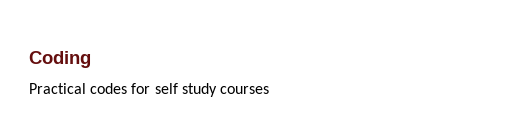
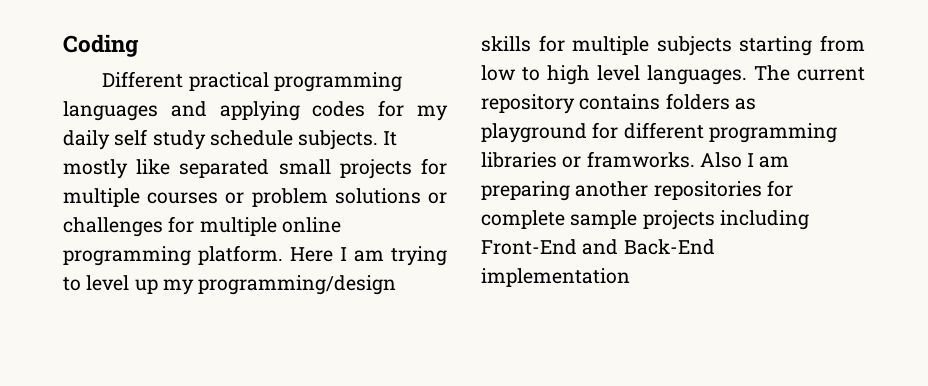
[29,83,269,97] Practical codes for self study courses -> [102,71,402,92] [63,100,449,121] [63,129,398,150] [63,158,447,179] [63,188,447,207] [63,216,341,237] [63,245,447,266] [63,275,397,295] [481,35,865,56] [481,65,865,85] [481,93,756,114] [481,122,837,143] [481,151,790,168] [481,180,793,201] [481,210,809,230] [481,239,715,255] [481,268,630,287] Different practical programming languages and applying codes for my daily self study schedule subjects. It mostly like separated small projects for multiple courses or problem solutions or challenges for multiple online programming platform. Here I am trying to level up my programming/design skills for multiple subjects starting from low to high level languages. The current repository contains folders as playground for different programming libraries or framworks. Also I am preparing another repositories for complete sample projects including Front-End and Back-End implementation

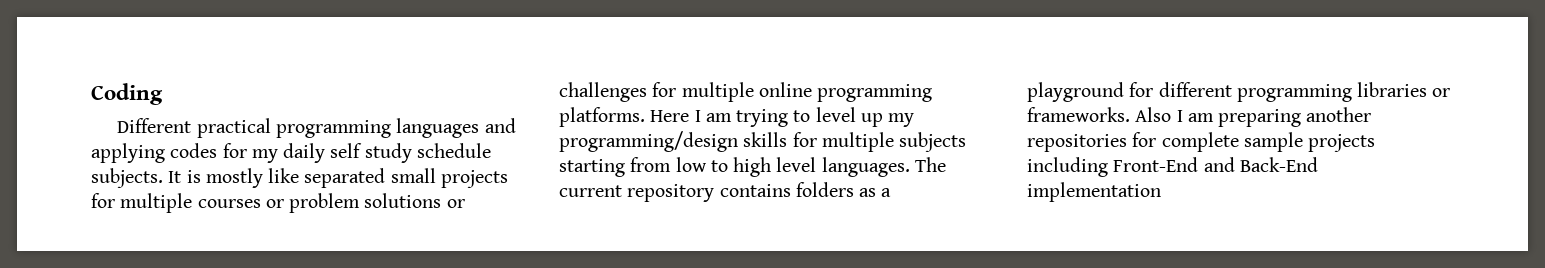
(398, 138) none -> [186,170,201,183] is
[198,245,283,265] platform. -> [559,107,645,127] platforms.
(756, 104) none -> [881,188,892,197] a
[586,151,695,168] framworks. -> [1027,107,1130,122] frameworks.

